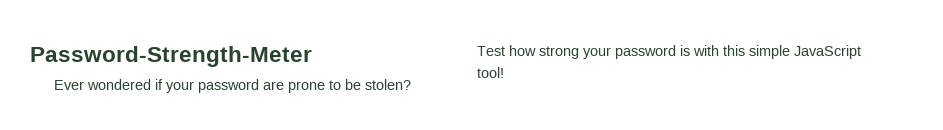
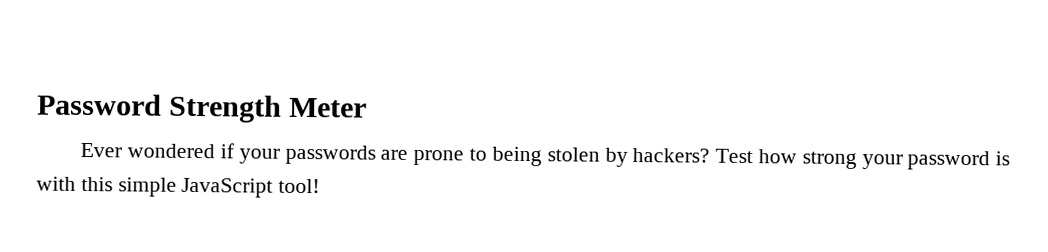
[30,46,312,67] Password-Strength-Meter -> [37,93,368,123] Password Strength Meter
[198,79,260,93] password -> [284,144,376,165] passwords
[345,79,412,90] be stolen? -> [491,146,711,167] being stolen by hackers?

